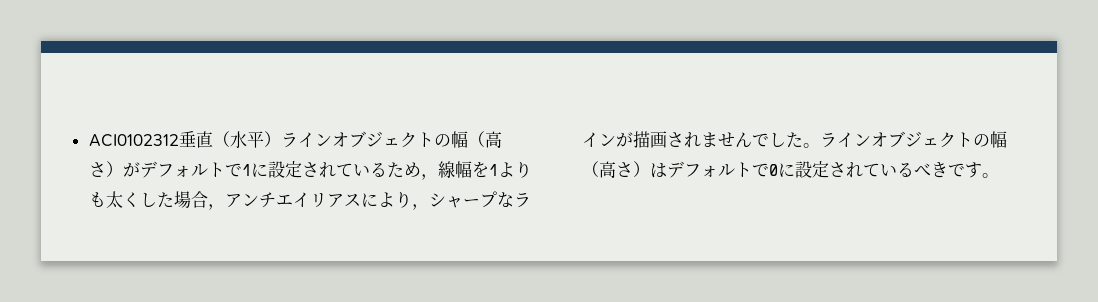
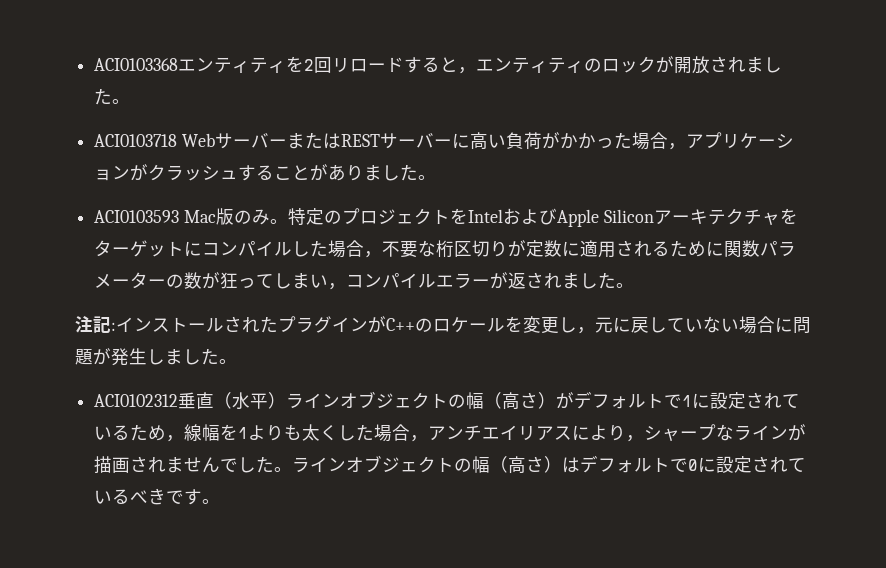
(88, 140) none -> [94,56,783,74] [94,88,131,105] [94,132,794,150] [94,164,437,181] [94,208,798,227] [94,240,797,258] [94,272,635,290] [75,316,811,334] [75,348,237,366] ACI0103368エンティティを2回リロードすると，エンティティのロックが開放されました。 // ACI0103718 WebサーバーまたはRESTサーバーに高い負荷がかかった場合，アプリケーションがクラッシュすることがありました。 // ACI0103593 Mac版のみ。特定のプロジェクトをIntelおよびApple Siliconアーキテクチャをターゲットにコンパイルした場合，不要な桁区切りが定数に適用されるために関数パラメーターの数が狂ってしまい，コンパイルエラーが返されました。 // 注記:インストールされたプラグインがC++のロケールを変更し，元に戻していない場合に問題が発生しました。 //

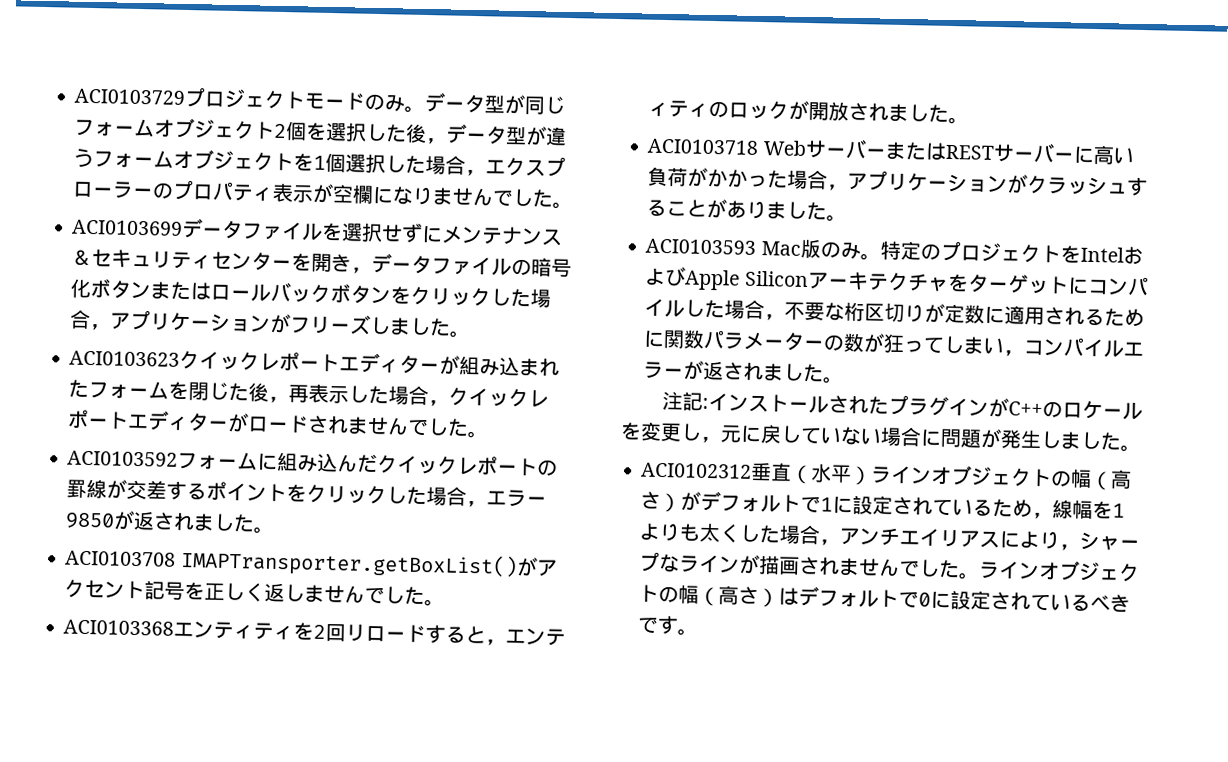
(94, 64) none -> [74,86,566,115] [74,117,568,146] [73,148,567,177] [72,179,574,210] [71,217,564,246] [71,249,573,278] [70,278,552,308] [69,309,472,338] [69,350,561,377] [68,379,550,408] [67,409,489,439] [67,450,559,477] [66,478,548,508] [65,510,275,534] [65,548,558,580] [64,579,446,607] ACI0103729プロジェクトモードのみ。データ型が同じフォームオブジェクト2個を選択した後，データ型が違うフォームオブジェクトを1個選択した場合，エクスプローラーのプロパティ表示が空欄になりませんでした。 // ACI0103699データファイルを選択せずにメンテナンス＆セキュリティセンターを開き，データファイルの暗号化ボタンまたはロールバックボタンをクリックした場合，アプリケーションがフリーズしました。 // ACI0103623クイックレポートエディターが組み込まれたフォームを閉じた後，再表示した場合，クイックレポートエディターがロードされませんでした。 // ACI0103592フォームに組み込んだクイックレポートの罫線が交差するポイントをクリックした場合，エラー9850が返されました。 // ACI0103708 IMAPTransporter.getBoxList()がアクセント記号を正しく返しませんでした。 //

